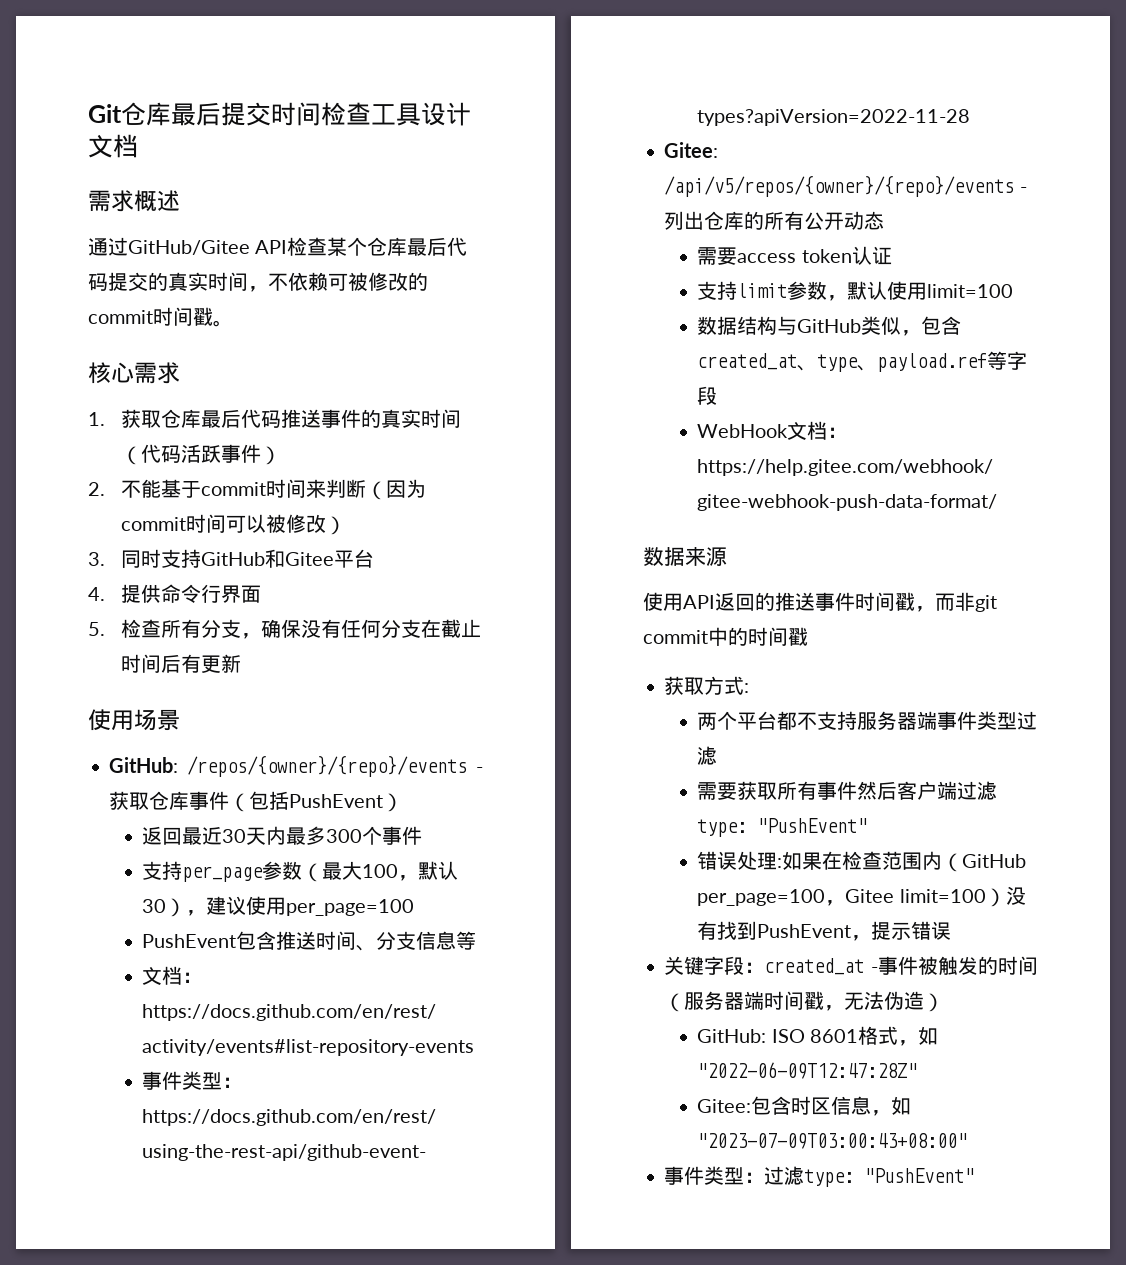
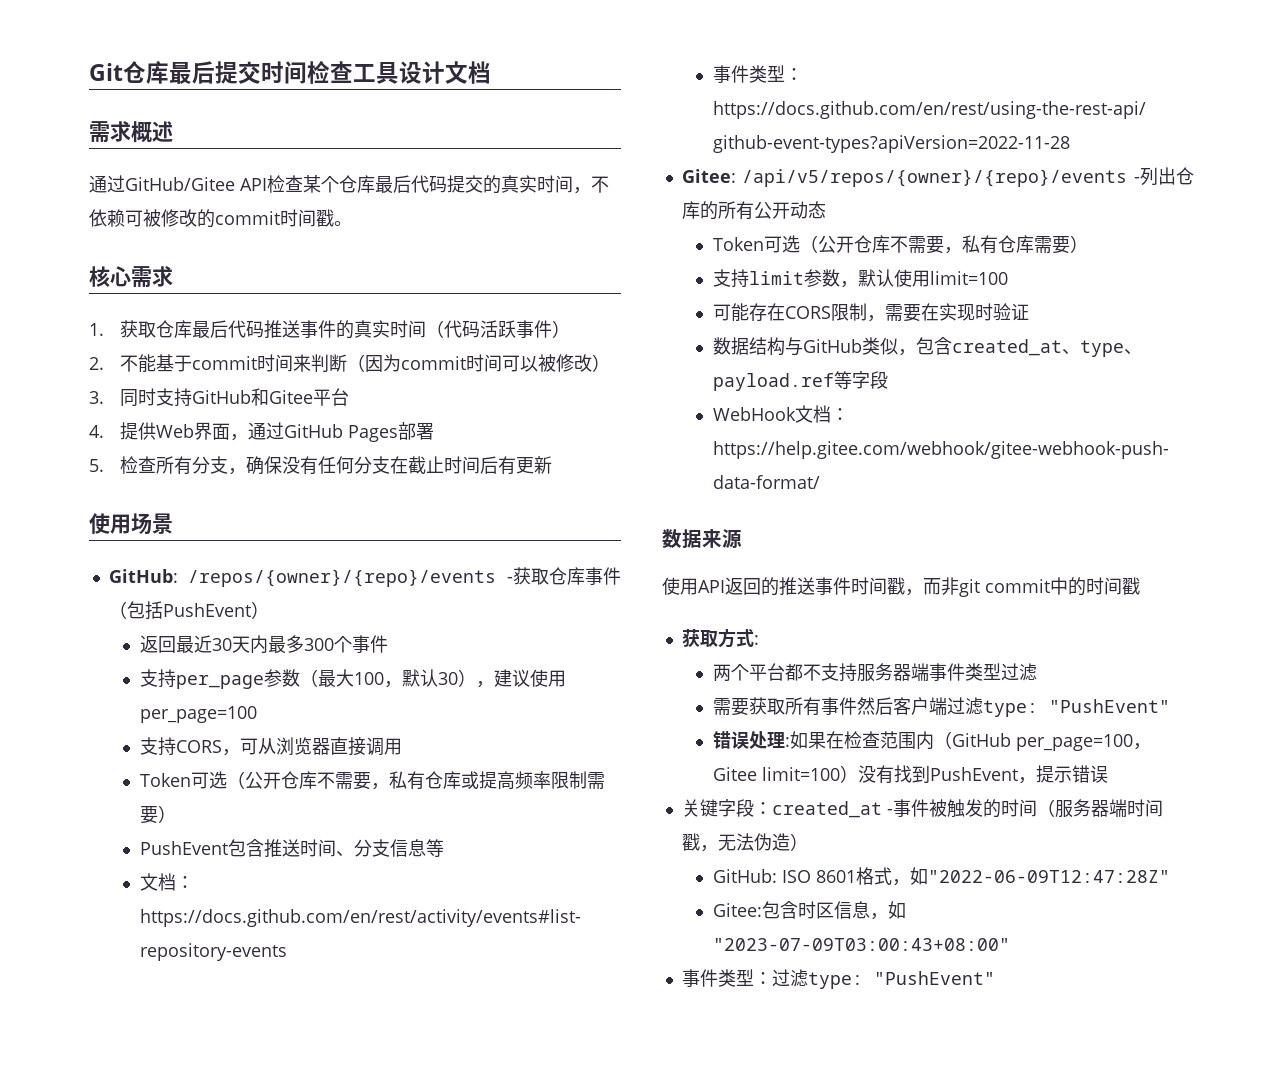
[161,584,222,603] 命令行 -> [155,424,194,438] Web
(262, 594) none -> [229,422,434,442] ，通过GitHub Pages部署
(415, 907) none -> [139,737,402,756] [139,771,605,790] [139,805,176,824] // 支持CORS，可从浏览器直接调用 // Token可选（公开仓库不需要，私有仓库或提高频率限制需要）
[697,246,892,265] 需要access token认证 -> [712,235,1088,254] Token可选（公开仓库不需要，私有仓库需要）
(1014, 291) none -> [712,303,1029,322] // 可能存在CORS限制，需要在实现时验证

